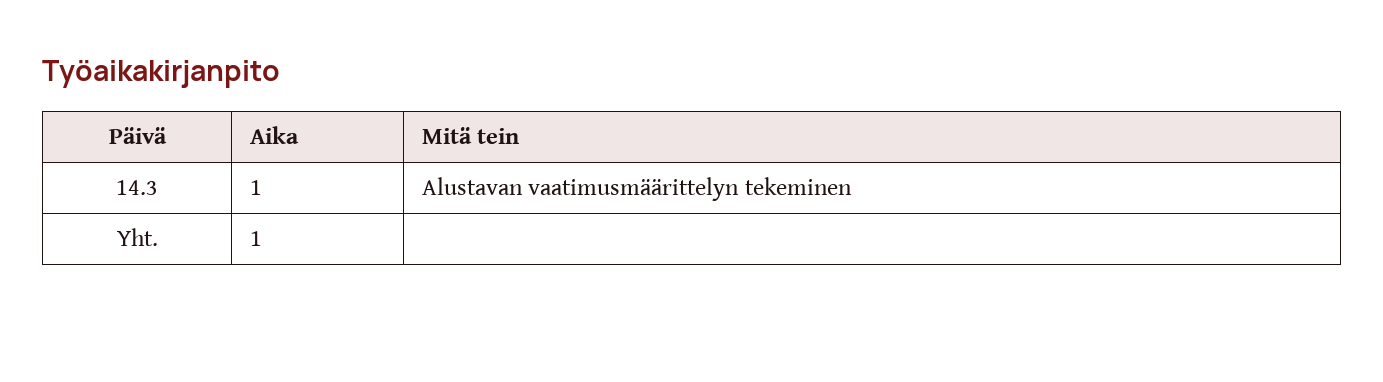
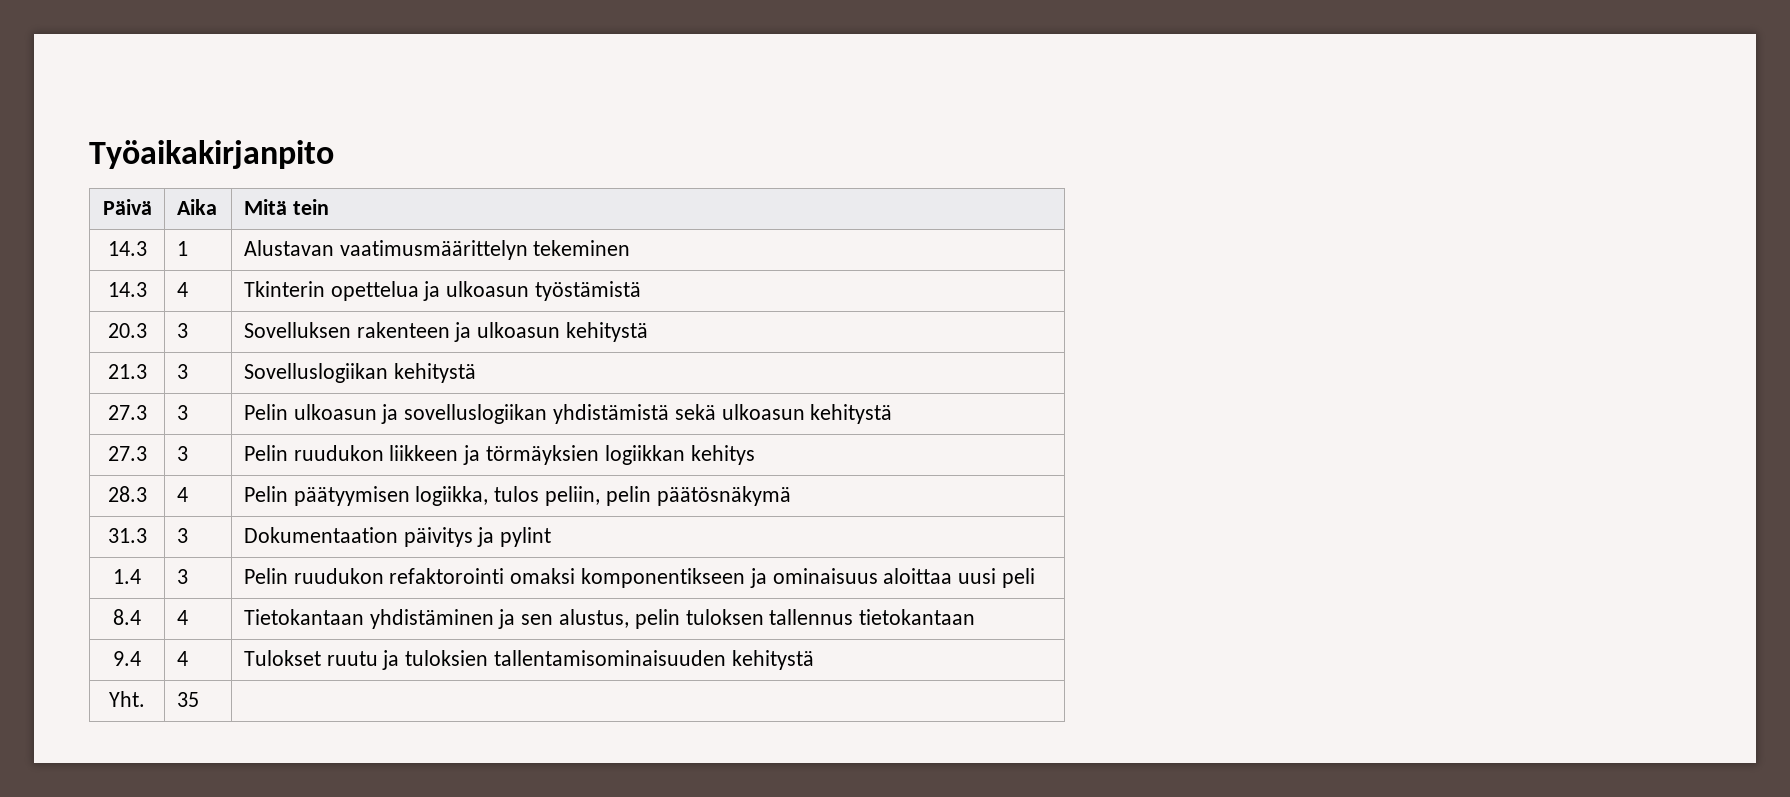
(852, 186) none -> [107,282,147,297] [176,282,188,297] [243,281,642,301] [107,323,147,338] [176,323,188,338] [243,322,649,342] [107,364,147,379] [176,364,188,379] [243,363,476,383] [107,405,147,420] [176,405,188,420] [243,404,893,424] [107,446,147,461] [176,446,188,461] [243,445,755,465] [107,486,147,502] [176,487,188,502] [243,486,791,506] [107,528,147,543] [176,528,188,543] [243,527,552,547] [113,569,141,584] [176,569,188,584] [243,568,1036,588] [113,609,141,625] [176,610,188,625] [243,609,976,629] [113,651,141,666] [176,651,188,666] [243,650,814,670] // 14.3 | 4 | Tkinterin opettelua ja ulkoasun työstämistä // 20.3 | 3 | Sovelluksen rakenteen ja ulkoasun kehitystä // 21.3 | 3 | Sovelluslogiikan kehitystä // 27.3 | 3 | Pelin ulkoasun ja sovelluslogiikan yhdistämistä sekä ulkoasun kehitystä // 27.3 | 3 | Pelin ruudukon liikkeen ja törmäyksien logiikkan kehitys // 28.3 | 4 | Pelin päätyymisen logiikka, tulos peliin, pelin päätösnäkymä // 31.3 | 3 | Dokumentaation päivitys ja pylint // 1.4 | 3 | Pelin ruudukon refaktorointi omaksi komponentikseen ja ominaisuus aloittaa uusi peli // 8.4 | 4 | Tietokantaan yhdistäminen ja sen alustus, pelin tuloksen tallennus tietokantaan // 9.4 | 4 | Tulokset ruutu ja tuloksien tallentamisominaisuuden kehitystä
[249,231,262,246] 1 -> [176,692,199,707] 35

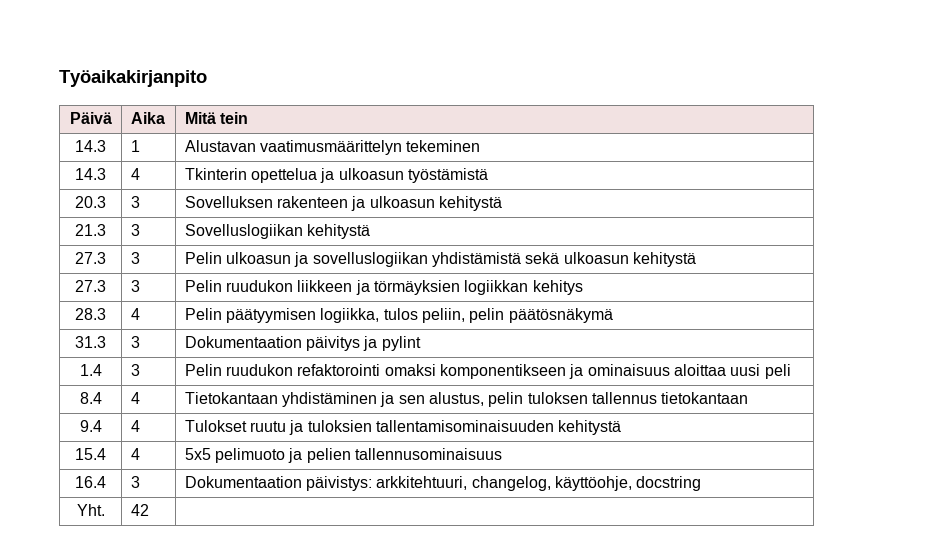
(814, 660) none -> [75,448,106,460] [130,448,140,460] [184,448,502,463] [75,476,106,488] [130,476,140,488] [184,476,702,491] // 15.4 | 4 | 5x5 pelimuoto ja pelien tallennusominaisuus // 16.4 | 3 | Dokumentaation päivistys: arkkitehtuuri, changelog, käyttöohje, docstring
[176,692,199,707] 35 -> [130,504,149,516] 42

